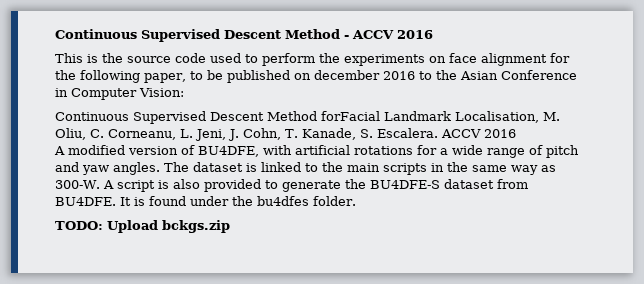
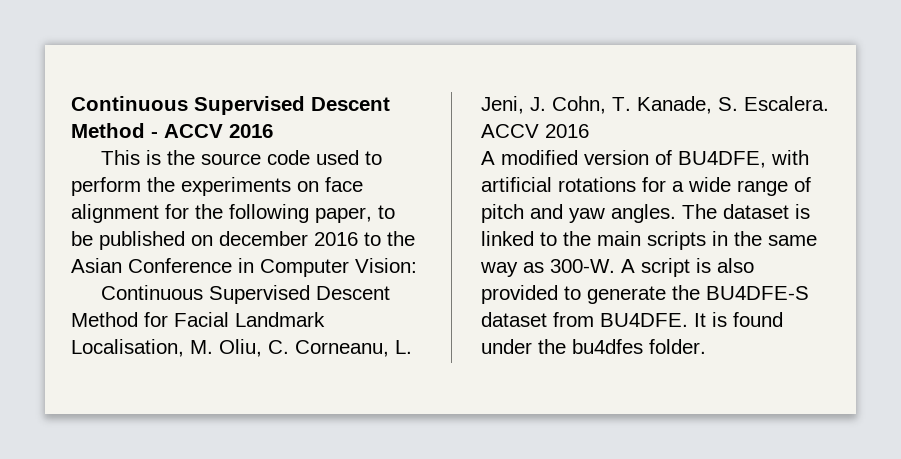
[321,111,380,121] forFacial -> [144,312,229,327] for Facial
[55,220,230,233] // TODO: Upload bckgs.zip -> (706, 346) none

